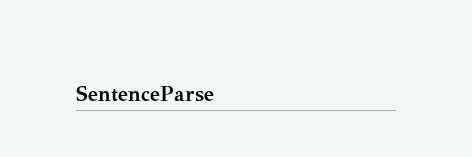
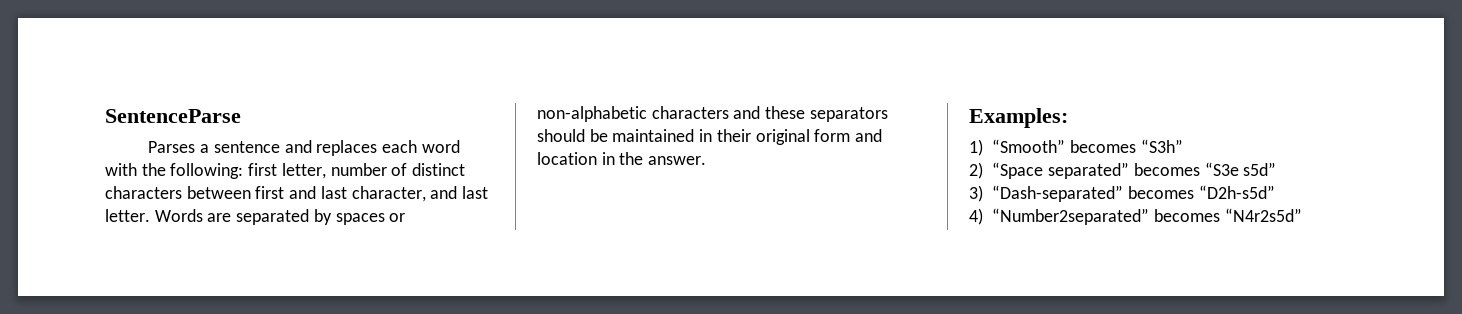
(214, 93) none -> [148,140,460,156] [105,163,466,179] [105,186,489,202] [105,209,406,225] [537,106,888,122] [537,129,883,145] [537,152,707,165] [969,108,1068,128] [969,139,1183,156] [969,162,1277,179] [969,185,1275,202] [969,208,1302,225] // Parses a sentence and replaces each word with the following: first letter, number of distinct characters between first and last character, and last letter. Words are separated by spaces or non-alphabetic characters and these separators should be maintained in their original form and location in the answer. // Examples: // 1) “Smooth” becomes “S3h” // 2) “Space separated” becomes “S3e s5d” // 3) “Dash-separated” becomes “D2h-s5d” // 4) “Number2separated” becomes “N4r2s5d”

